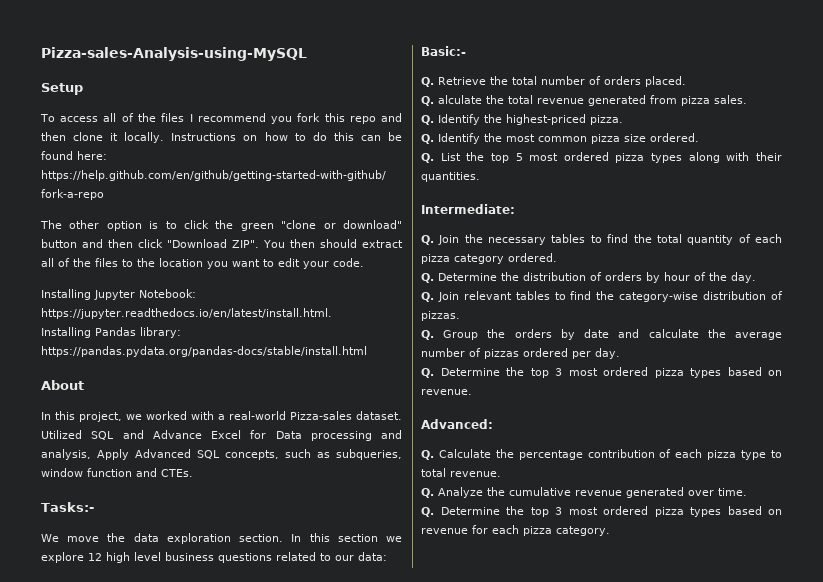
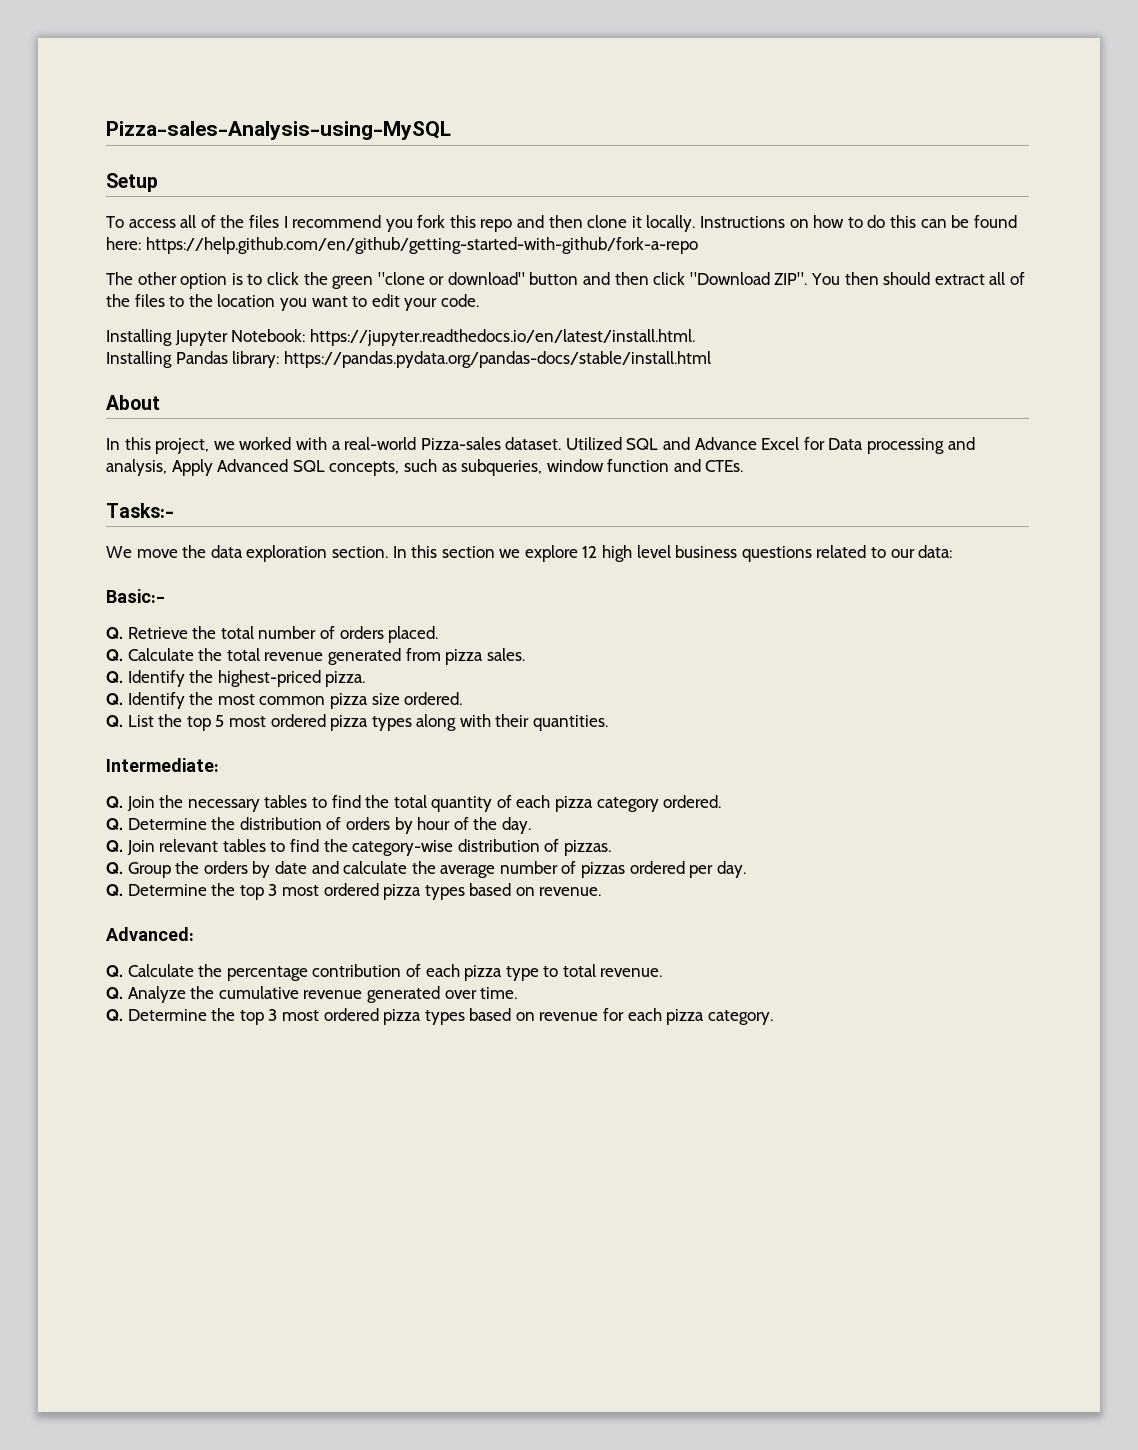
[438,95,482,104] alculate -> [127,648,194,661] Calculate

